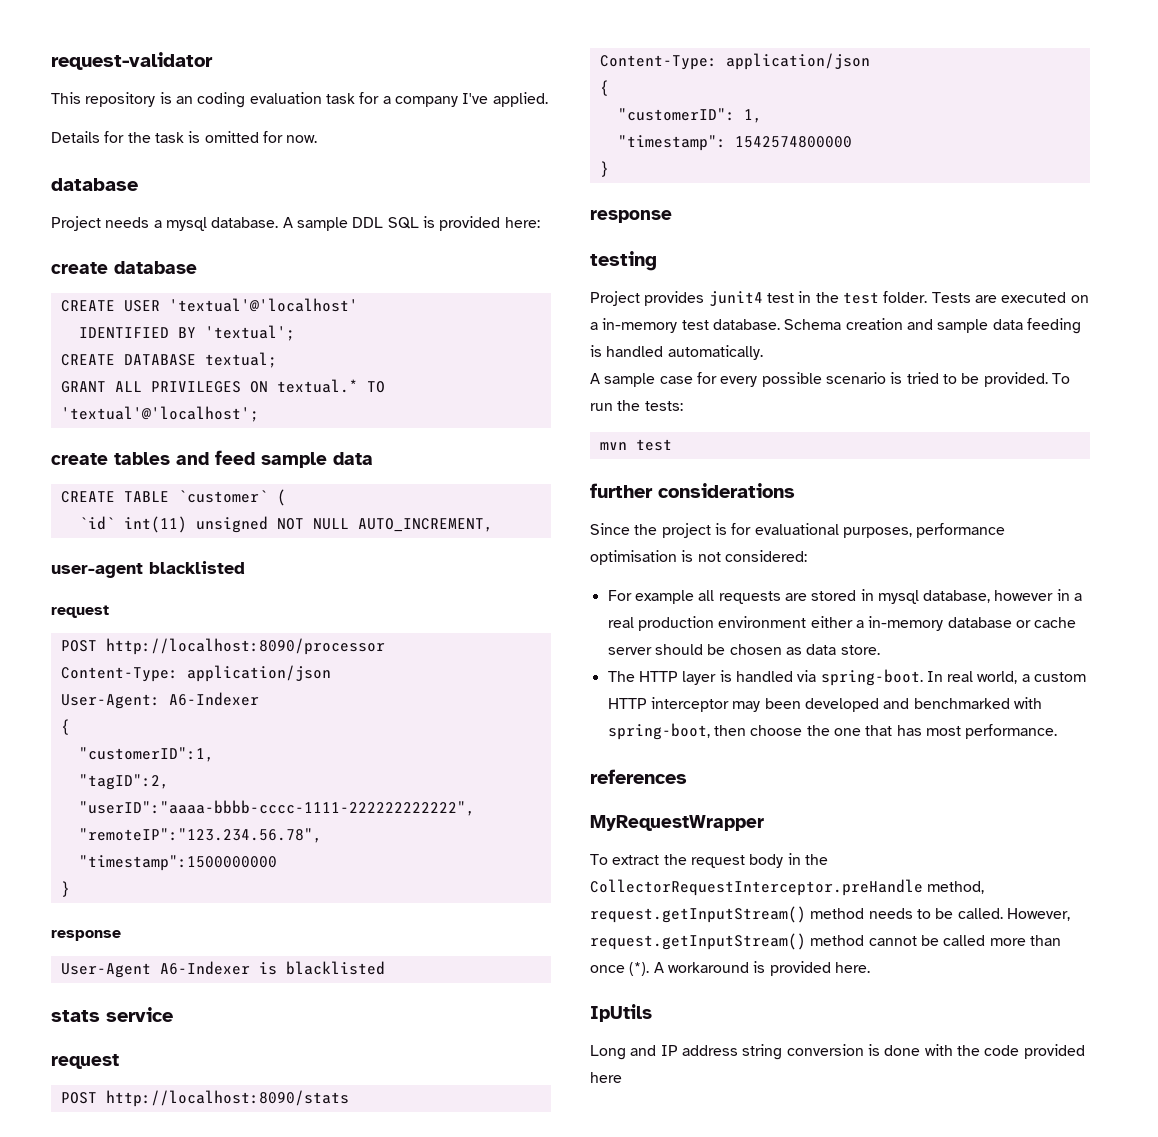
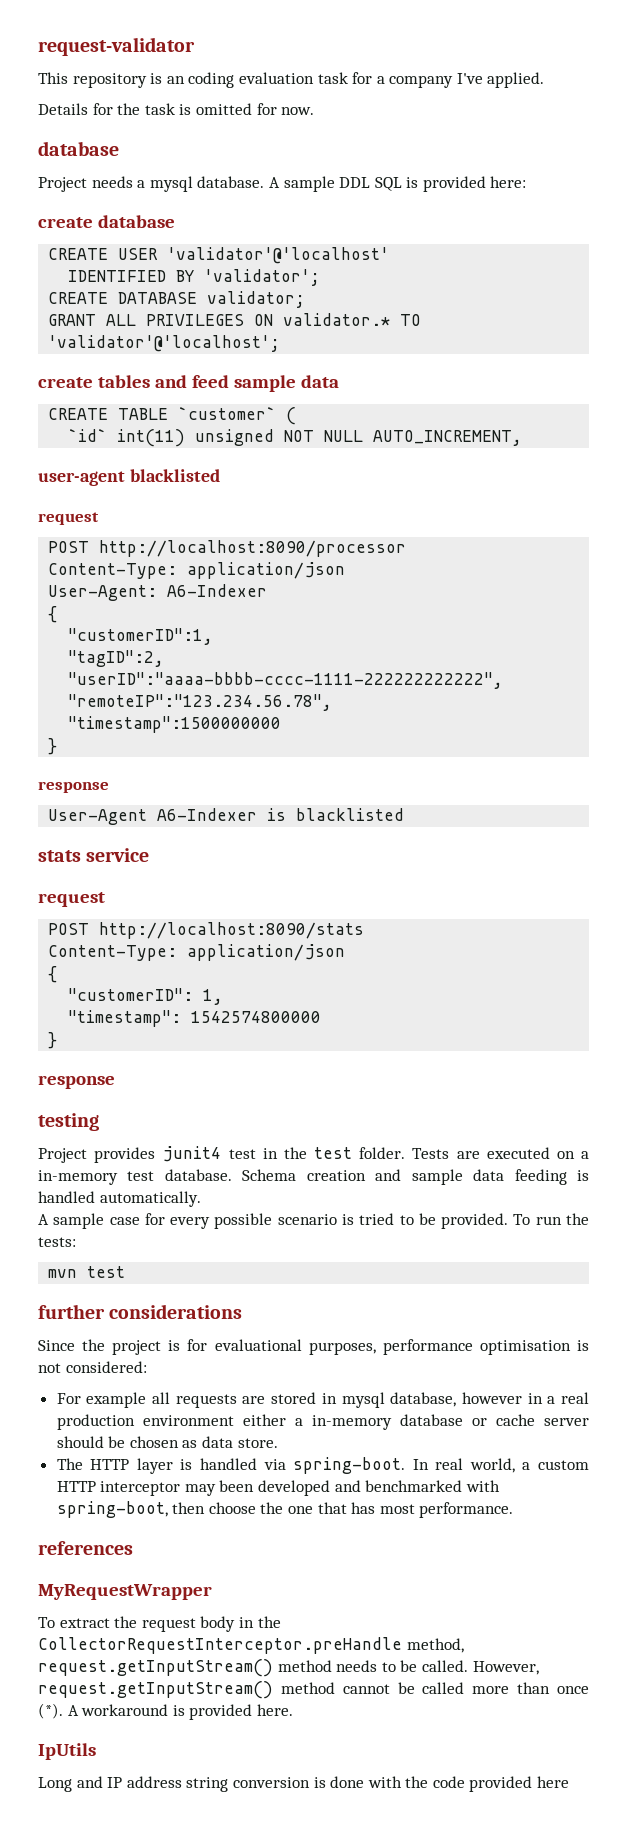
[168,298,358,312] 'textual'@'localhost' -> [167,247,390,264] 'validator'@'localhost'
[204,325,295,341] 'textual'; -> [204,269,321,286] 'validator';
[204,352,277,368] textual; -> [207,291,306,308] validator;
[276,379,385,393] [60,406,259,422] textual.* TO 'textual'@'localhost'; -> [283,313,422,326] [48,335,281,352] validator.* TO 'validator'@'localhost';

